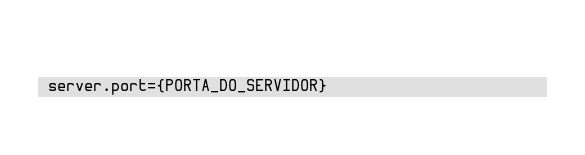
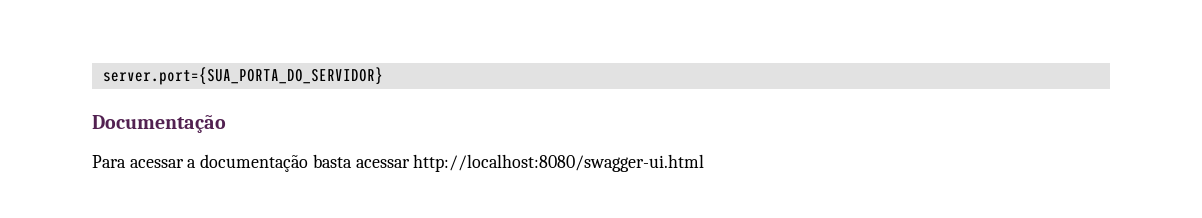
[47,79,327,95] server.port={PORTA_DO_SERVIDOR} -> [102,67,383,85] [92,115,226,133] [92,154,705,172] server.port={SUA_PORTA_DO_SERVIDOR} // Documentação // Para acessar a documentação basta acessar http://localhost:8080/swagger-ui.html

